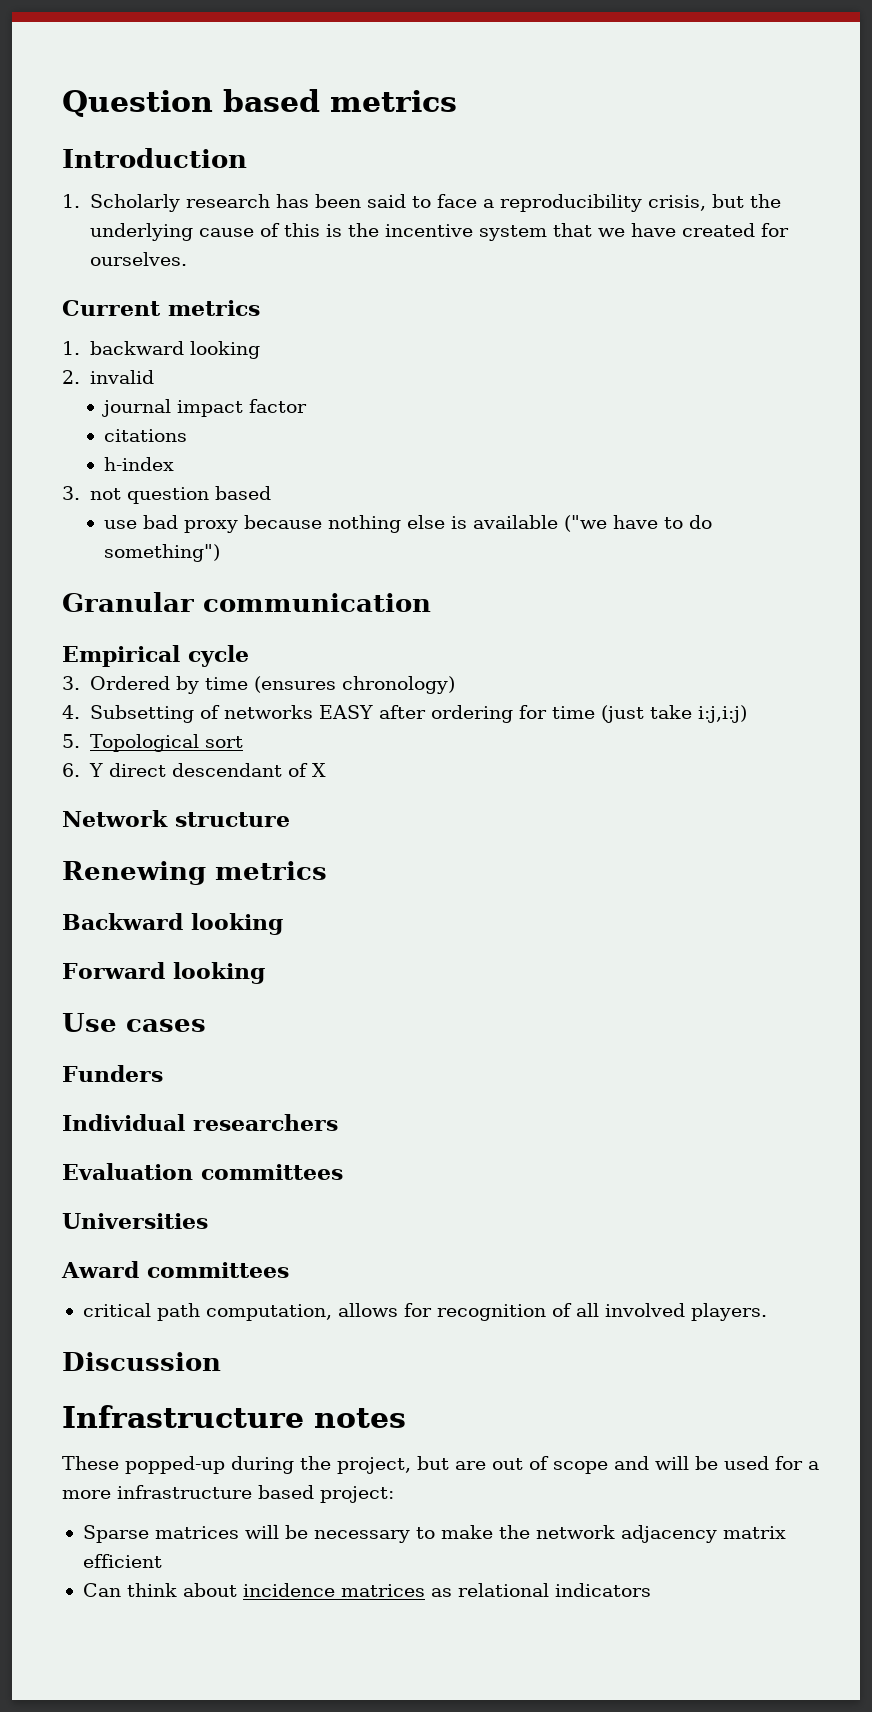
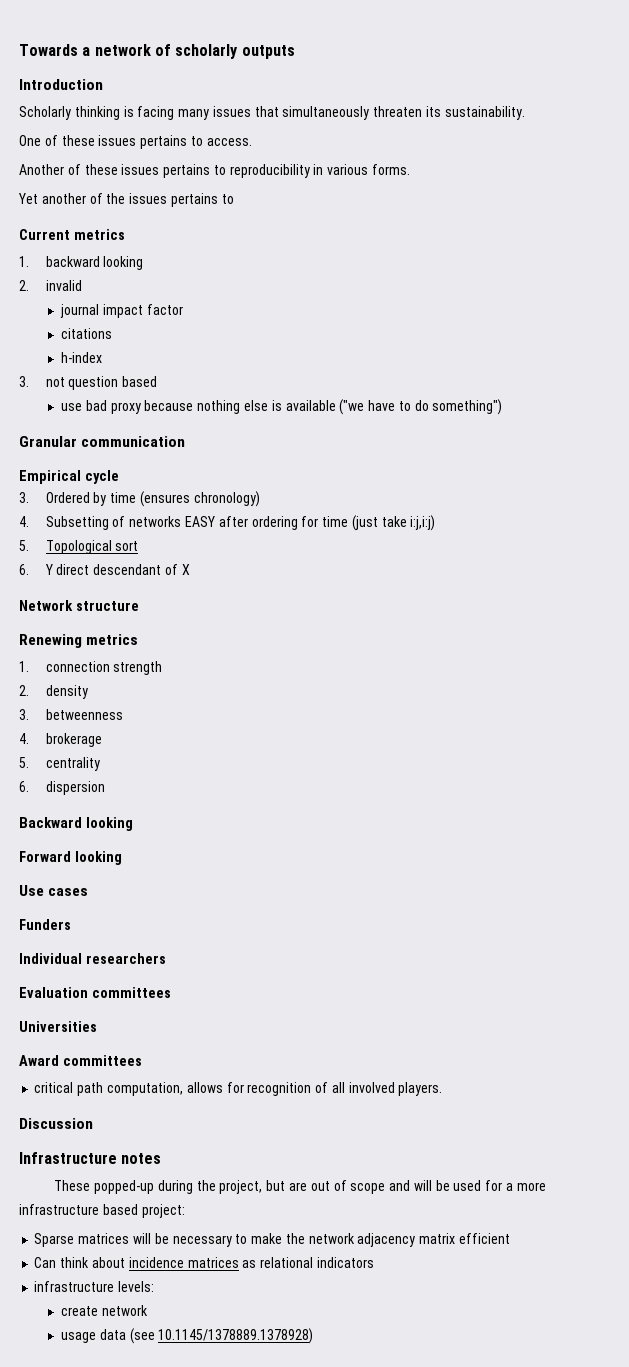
[62,89,457,117] [62,148,247,168] [62,194,781,212] [89,223,789,241] [89,252,187,266] Question based metrics // Introduction // 1. Scholarly research has been said to face a reproducibility crisis, but the underlying cause of this is the incentive system that we have created for ourselves. -> [19,44,295,59] [19,79,103,90] [19,106,525,120] [19,135,252,149] [19,164,411,178] [18,193,234,207] Towards a network of scholarly outputs // Introduction // Scholarly thinking is facing many issues that simultaneously threaten its sustainability. // One of these issues pertains to access. // Another of these issues pertains to reproducibility in various forms. // Yet another of the issues pertains to
(327, 870) none -> [19,661,163,675] [19,685,88,699] [19,709,123,720] [19,733,102,747] [19,757,100,771] [19,781,105,795] // 1. connection strength // 2. density // 3. betweenness // 4. brokerage // 5. centrality // 6. dispersion
(651, 1590) none -> [34,1281,155,1292] [61,1305,148,1316] [61,1328,314,1344] // infrastructure levels: // create network // usage data (see 10.1145/1378889.1378928)

